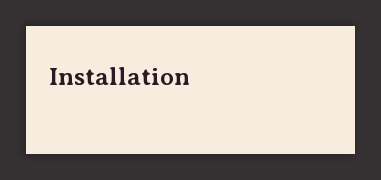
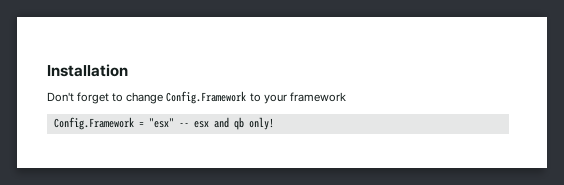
(190, 76) none -> [47,91,346,104] [53,117,274,130] // Don't forget to change Config.Framework to your framework // Config.Framework = "esx" -- esx and qb only!

